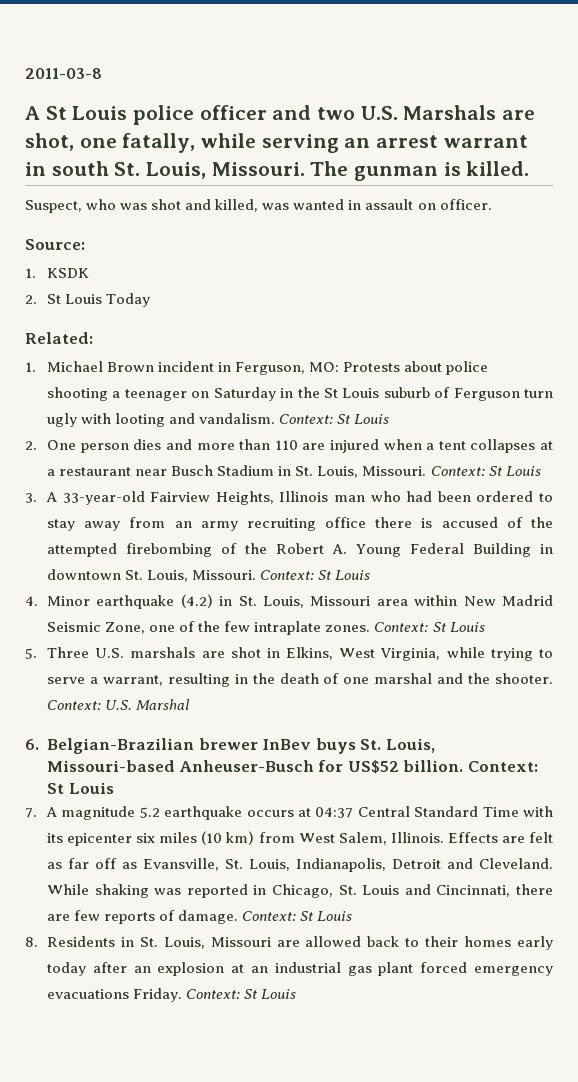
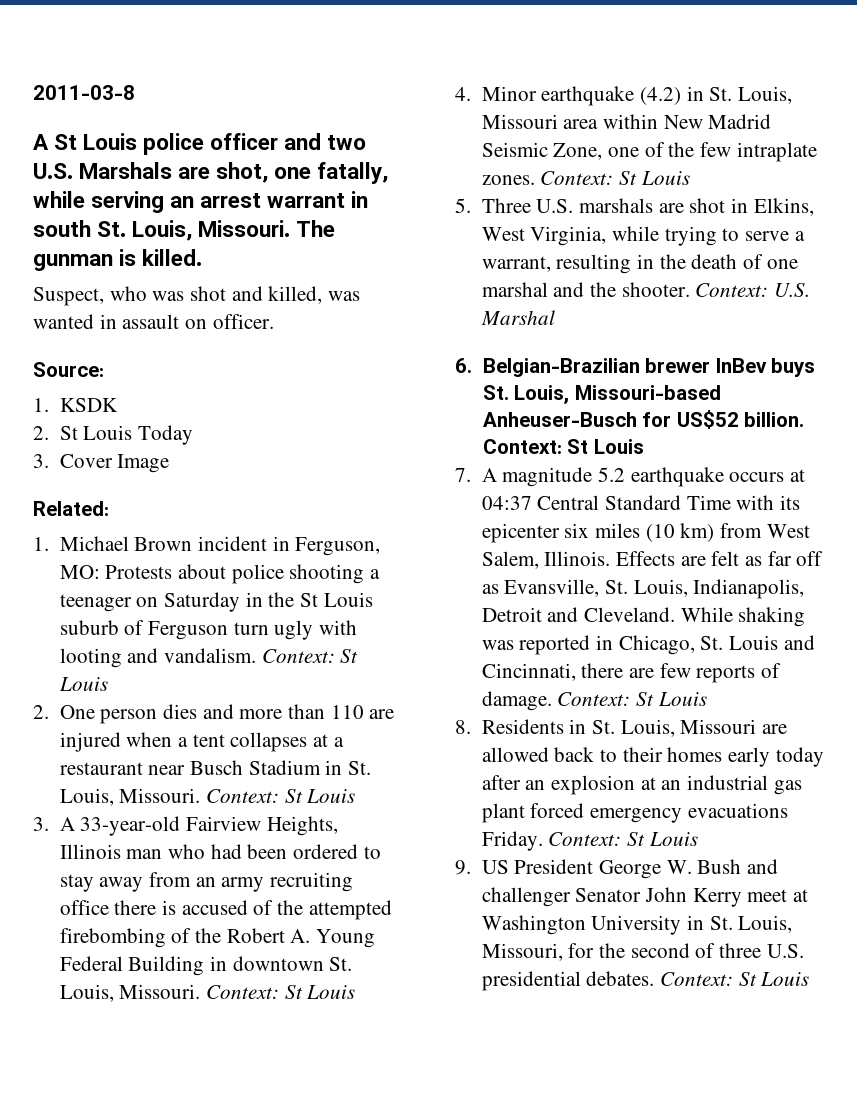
(151, 300) none -> [33,454,170,473] // 3. Cover Image
(297, 994) none -> [455,859,779,879] [481,887,809,907] [481,915,793,935] [481,943,804,961] [481,971,810,991] // 9. US President George W. Bush and challenger Senator John Kerry meet at Washington University in St. Louis, Missouri, for the second of three U.S. presidential debates. Context: St Louis

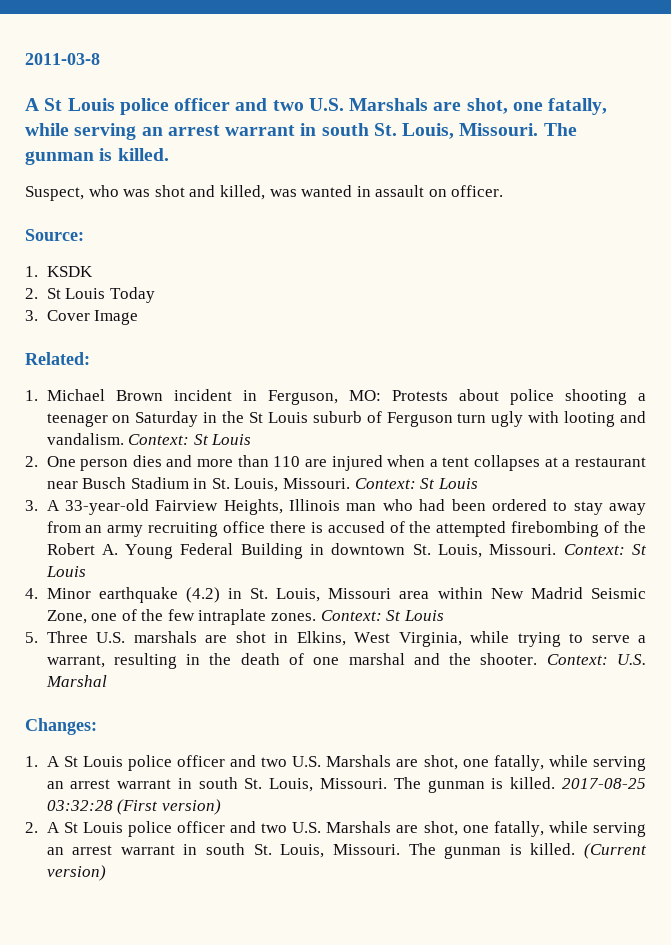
[455,358,816,377] [482,385,721,404] [482,410,805,429] [482,439,644,454] [455,467,806,487] [481,495,801,510] [481,523,810,543] [481,551,824,569] [481,579,805,599] [481,607,806,627] [481,635,815,655] [481,663,782,683] [481,691,707,711] [455,719,788,737] [481,747,824,767] [481,775,802,795] [481,803,788,823] [481,831,698,851] [455,859,779,879] [481,887,809,907] [481,915,793,935] [481,943,804,961] [481,971,810,991] 6. Belgian-Brazilian brewer InBev buys St. Louis, Missouri-based Anheuser-Busch for US$52 billion. Context: St Louis // 7. A magnitude 5.2 earthquake occurs at 04:37 Central Standard Time with its epicenter six miles (10 km) from West Salem, Illinois. Effects are felt as far off as Evansville, St. Louis, Indianapolis, Detroit and Cleveland. While shaking was reported in Chicago, St. Louis and Cincinnati, there are few reports of damage. Context: St Louis // 8. Residents in St. Louis, Missouri are allowed back to their homes early today after an explosion at an industrial gas plant forced emergency evacuations Friday. Context: St Louis // 9. US President George W. Bush and challenger Senator John Kerry meet at Washington University in St. Louis, Missouri, for the second of three U.S. presidential debates. Context: St Louis -> [25,718,97,735] [25,755,646,771] [46,777,646,793] [46,799,221,815] [25,821,646,837] [46,843,647,859] [46,865,106,881] Changes: // 1. A St Louis police officer and two U.S. Marshals are shot, one fatally, while serving an arrest warrant in south St. Louis, Missouri. The gunman is killed. 2017-08-25 03:32:28 (First version) // 2. A St Louis police officer and two U.S. Marshals are shot, one fatally, while serving an arrest warrant in south St. Louis, Missouri. The gunman is killed. (Current version)

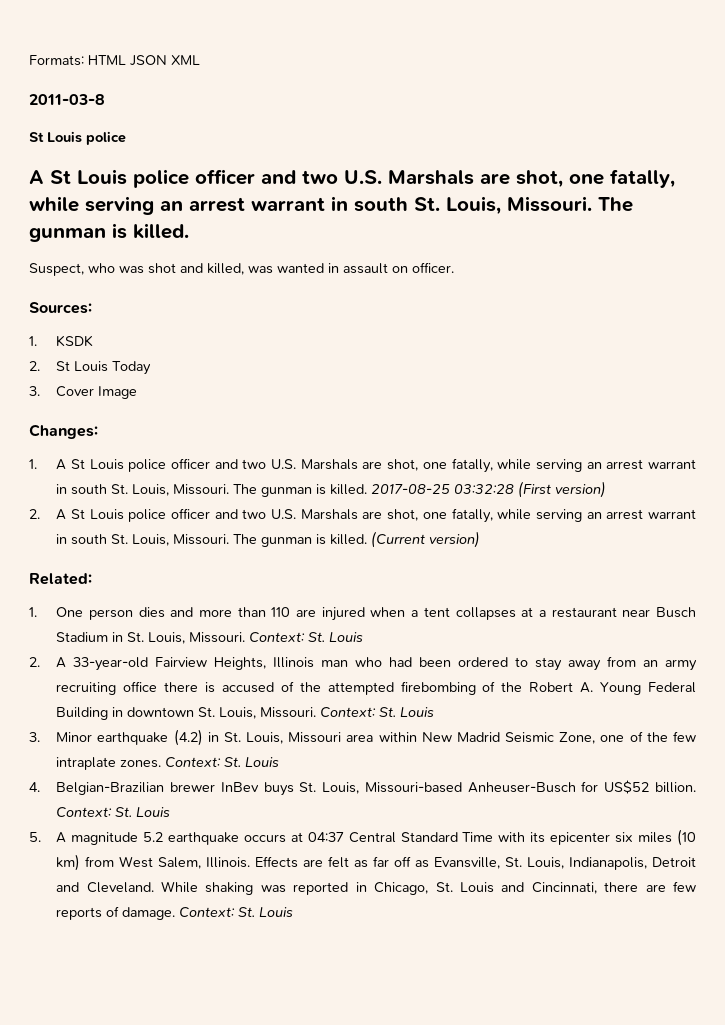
[25,53,100,65] 2011-03-8 -> [29,55,200,66] [29,94,105,105] [29,131,126,145] Formats: HTML JSON XML // 2011-03-8 // St Louis police
[25,229,84,241] Source: -> [29,302,92,314] Sources:
[25,352,90,365] [25,389,646,405] [46,411,646,427] [46,433,252,445] [25,455,646,471] [46,477,478,492] [25,499,646,515] [46,521,646,537] [46,543,647,559] [45,566,86,577] [25,587,646,603] [46,609,444,625] [25,631,646,647] [46,653,646,669] [45,675,107,687] // Related: // 1. Michael Brown incident in Ferguson, MO: Protests about police shooting a teenager on Saturday in the St Louis suburb of Ferguson turn ugly with looting and vandalism. Context: St Louis // 2. One person dies and more than 110 are injured when a tent collapses at a restaurant near Busch Stadium in St. Louis, Missouri. Context: St Louis // 3. A 33-year-old Fairview Heights, Illinois man who had been ordered to stay away from an army recruiting office there is accused of the attempted firebombing of the Robert A. Young Federal Building in downtown St. Louis, Missouri. Context: St Louis // 4. Minor earthquake (4.2) in St. Louis, Missouri area within New Madrid Seismic Zone, one of the few intraplate zones. Context: St Louis // 5. Three U.S. marshals are shot in Elkins, West Virginia, while trying to serve a warrant, resulting in the death of one marshal and the shooter. Context: U.S. Marshal -> (138, 392) none
(106, 873) none -> [29,573,92,585] [29,607,696,621] [56,632,364,644] [29,656,697,671] [56,681,696,695] [56,707,435,720] [29,729,697,746] [56,757,280,770] [29,780,697,796] [56,807,171,817] [29,829,696,846] [56,854,696,871] [56,881,696,895] [56,906,294,920] // Related: // 1. One person dies and more than 110 are injured when a tent collapses at a restaurant near Busch Stadium in St. Louis, Missouri. Context: St. Louis // 2. A 33-year-old Fairview Heights, Illinois man who had been ordered to stay away from an army recruiting office there is accused of the attempted firebombing of the Robert A. Young Federal Building in downtown St. Louis, Missouri. Context: St. Louis // 3. Minor earthquake (4.2) in St. Louis, Missouri area within New Madrid Seismic Zone, one of the few intraplate zones. Context: St. Louis // 4. Belgian-Brazilian brewer InBev buys St. Louis, Missouri-based Anheuser-Busch for US$52 billion. Context: St. Louis // 5. A magnitude 5.2 earthquake occurs at 04:37 Central Standard Time with its epicenter six miles (10 km) from West Salem, Illinois. Effects are felt as far off as Evansville, St. Louis, Indianapolis, Detroit and Cleveland. While shaking was reported in Chicago, St. Louis and Cincinnati, there are few reports of damage. Context: St. Louis

